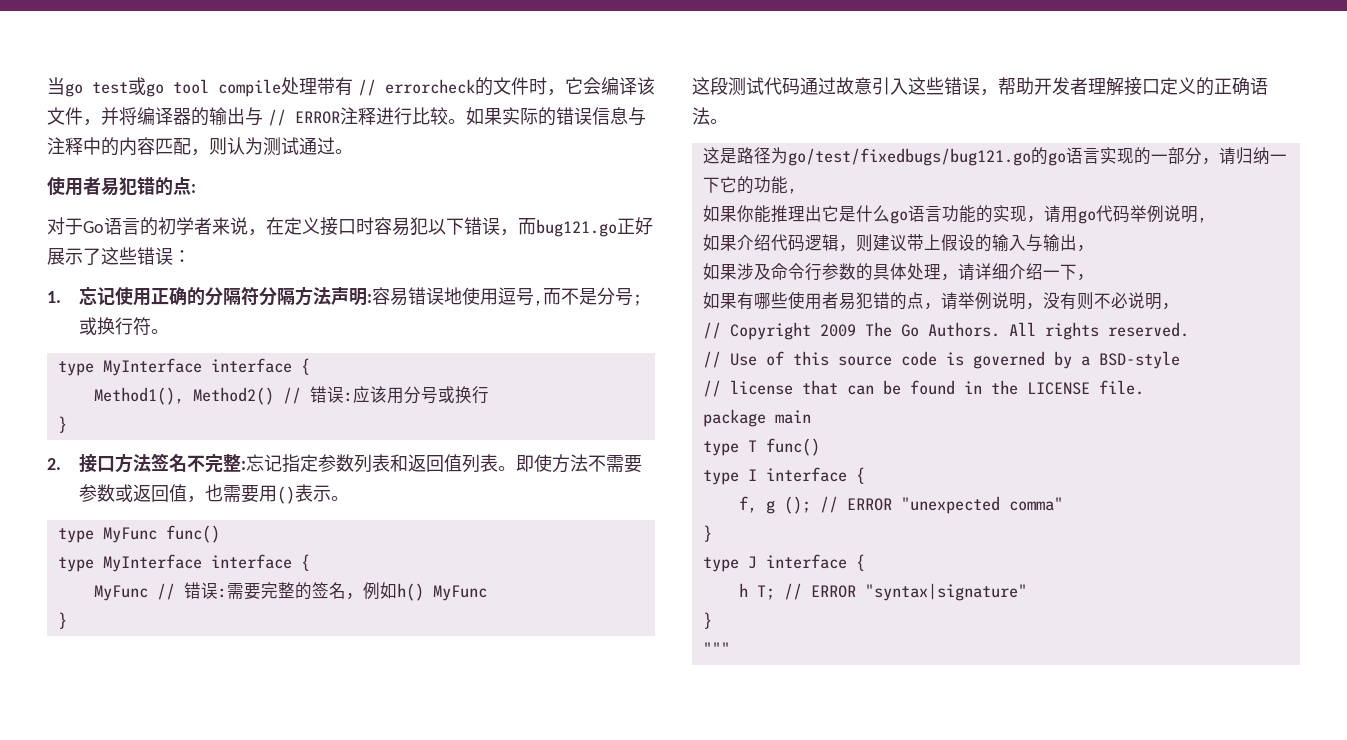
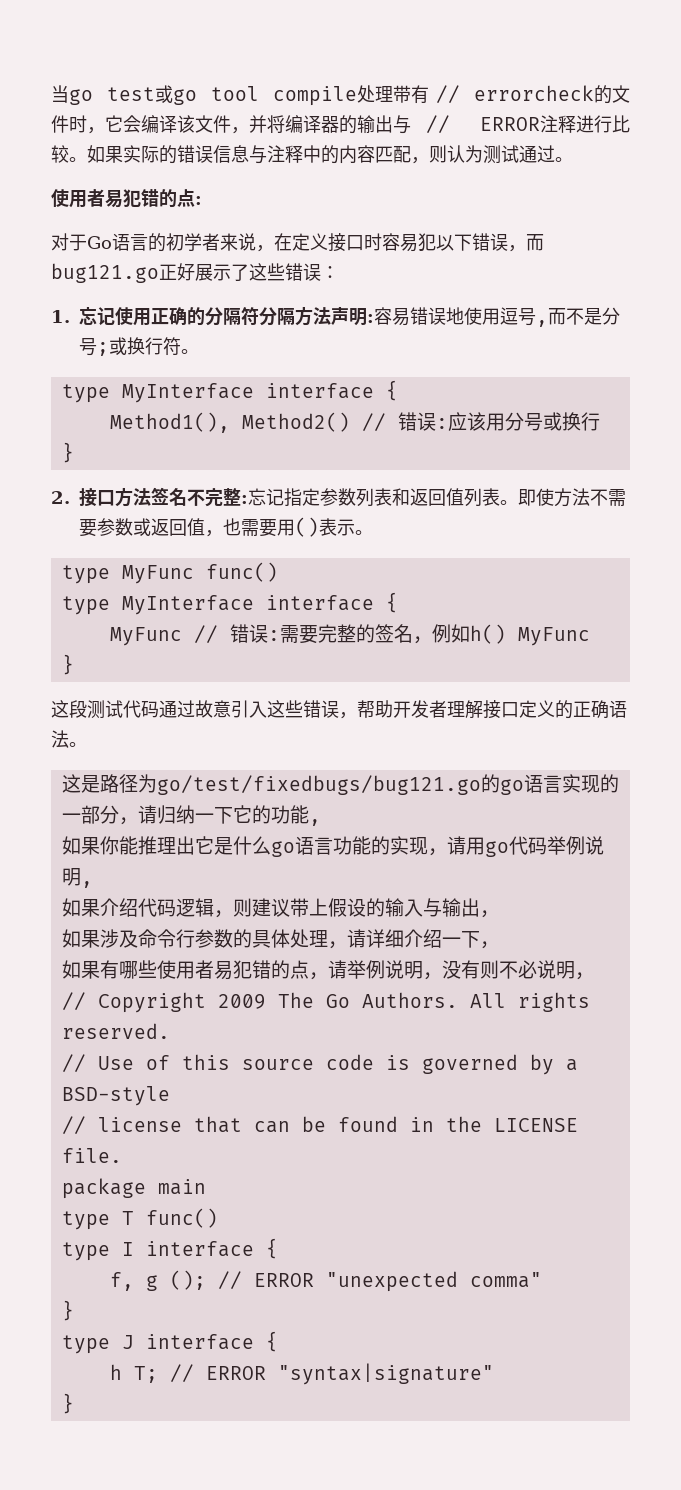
[702,642,730,655] // """ -> (74, 1403) none

